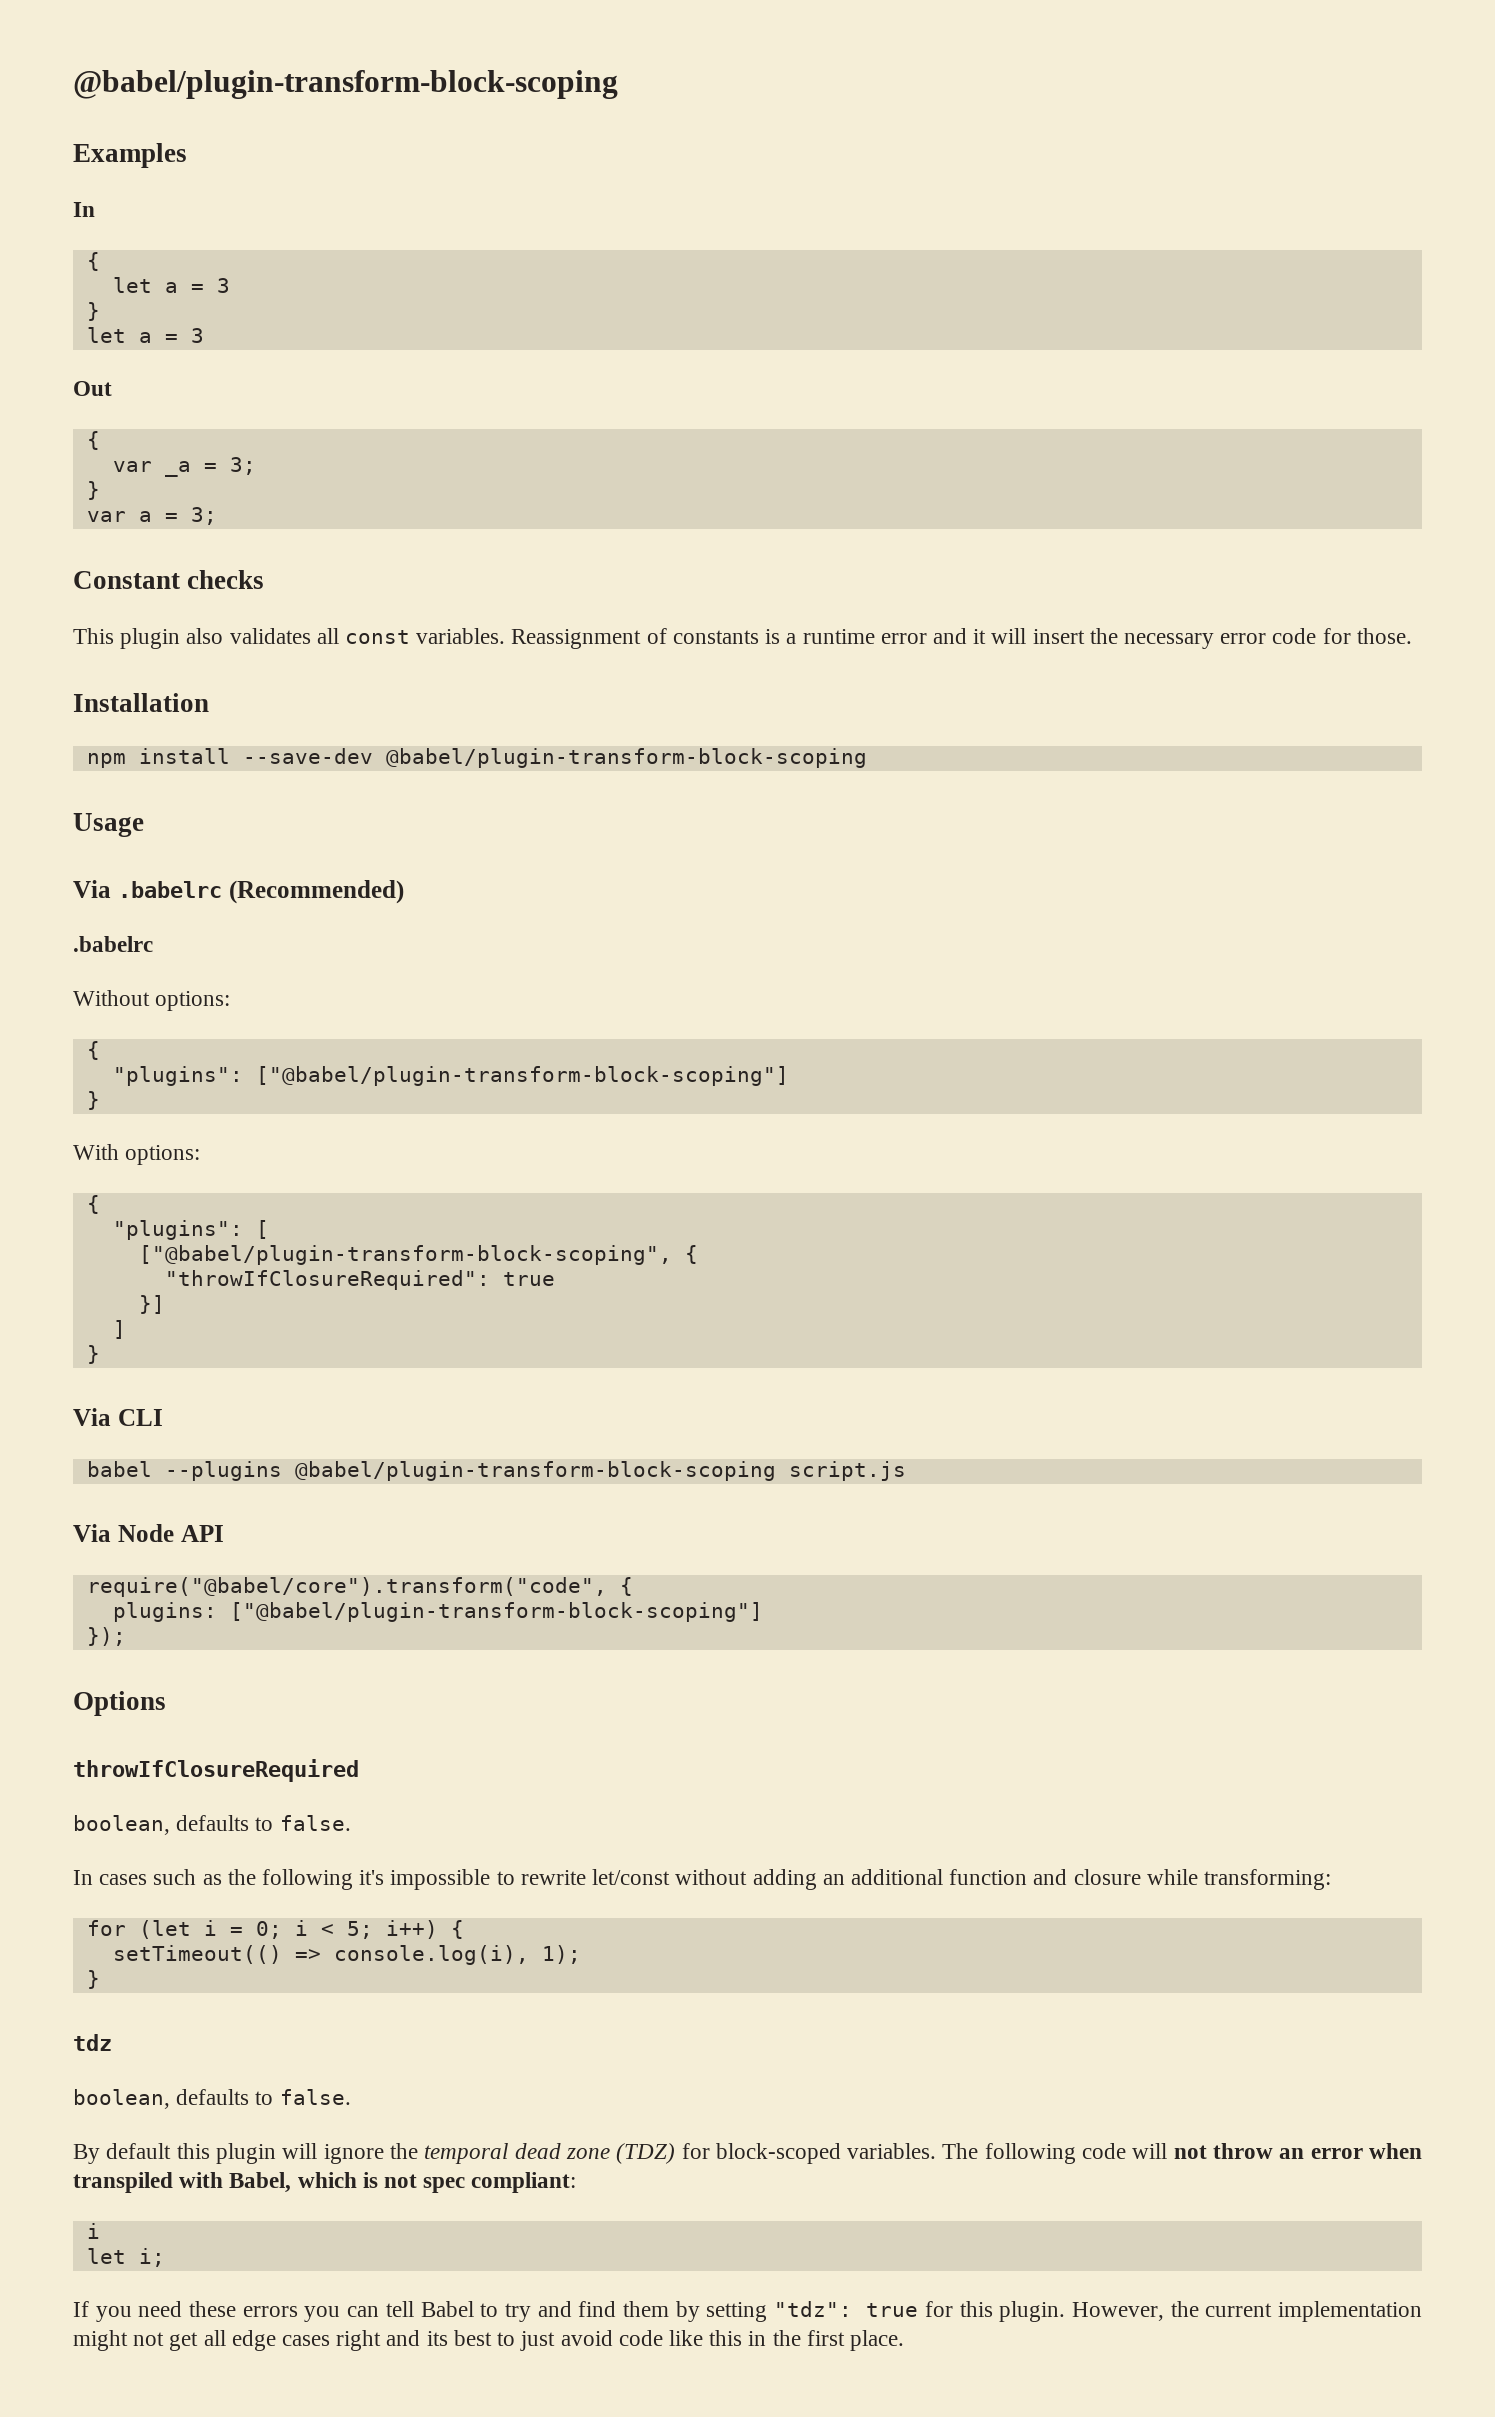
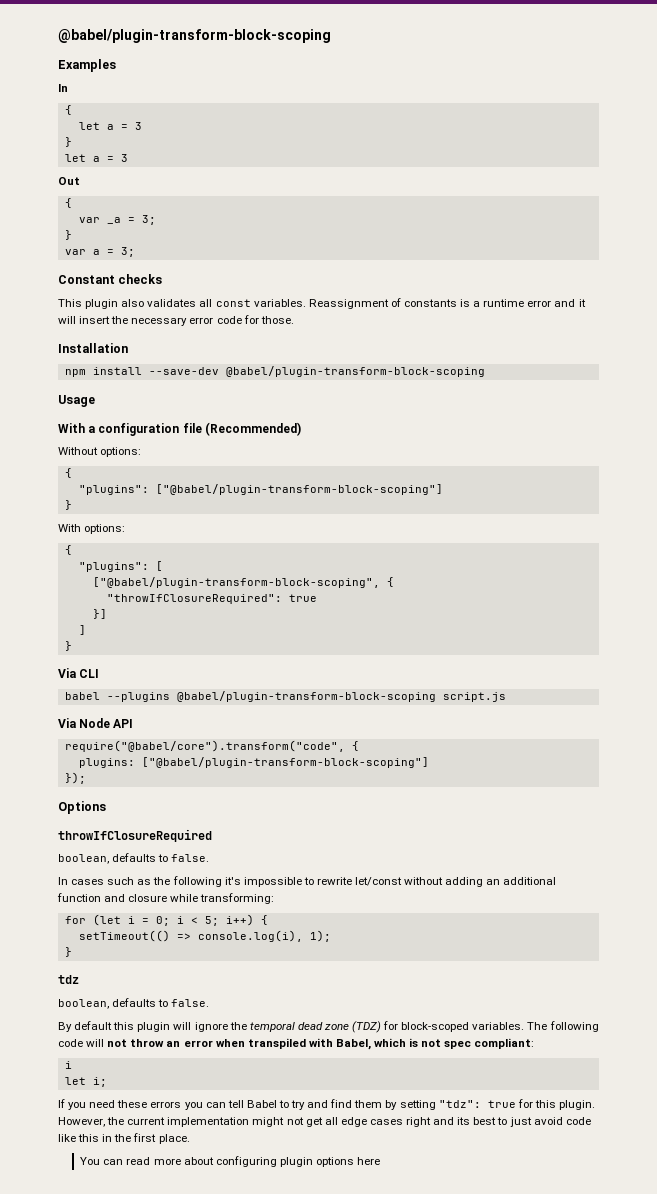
[73,880,222,898] Via .babelrc -> [58,423,202,436] With a configuration file
[73,936,153,952] // .babelrc -> (301, 429) none
(904, 2340) none -> [80,1156,381,1167] // You can read more about configuring plugin options here

